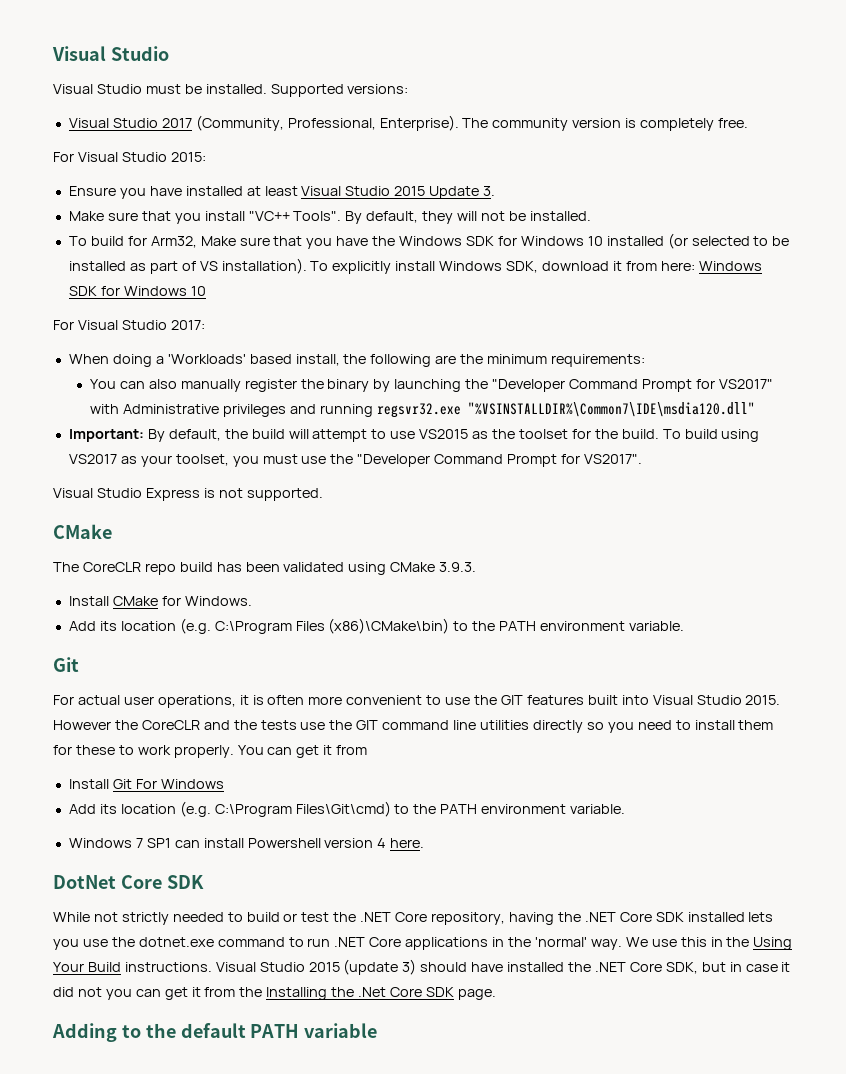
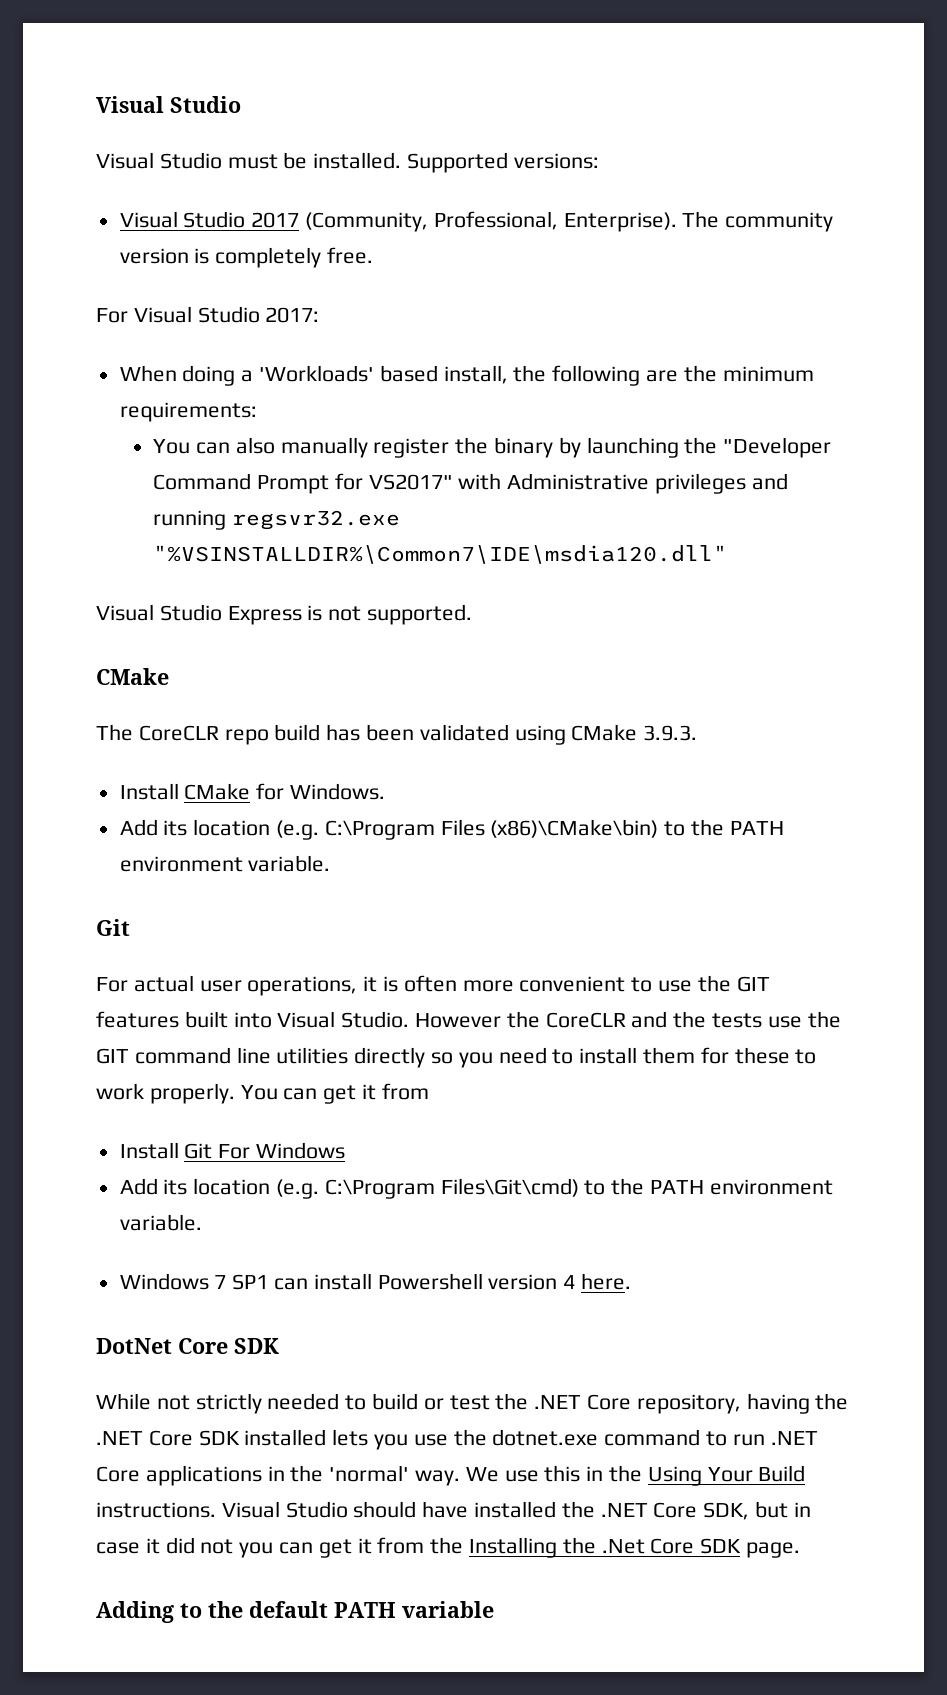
[53,152,206,162] [68,186,496,199] [68,211,591,224] [68,233,790,249] [68,258,762,274] [68,286,206,296] // For Visual Studio 2015: // Ensure you have installed at least Visual Studio 2015 Update 3. // Make sure that you install "VC++ Tools". By default, they will not be installed. // To build for Arm32, Make sure that you have the Windows SDK for Windows 10 installed (or selected to be installed as part of VS installation). To explicitly install Windows SDK, download it from here: Windows SDK for Windows 10 -> (374, 255) none
[68,429,760,442] [68,454,642,467] // Important: By default, the build will attempt to use VS2015 as the toolset for the build. To build using VS2017 as your toolset, you must use the "Developer Command Prompt for VS2017". -> (728, 554) none
[696,695,781,705] Studio 2015. -> [341,1011,410,1028] Studio.
[308,959,417,975] 2015 (update 3) -> (348, 1509) none

